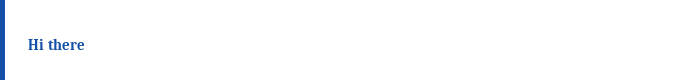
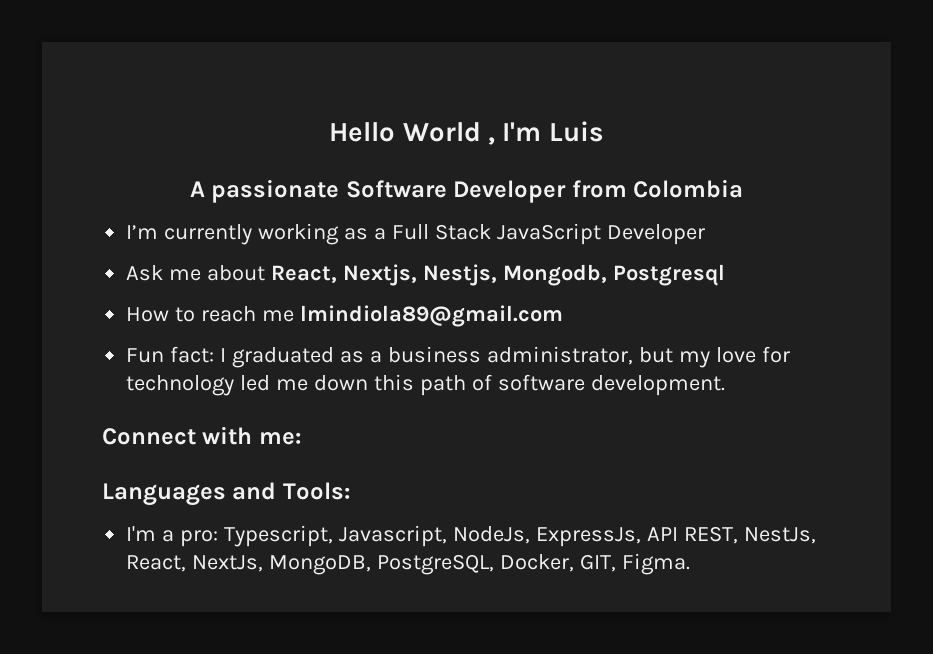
[28,38,86,50] Hi there -> [329,121,604,145] [189,179,744,203] [126,223,705,245] [126,264,725,286] [126,305,563,327] [126,346,790,368] [126,374,725,396] [102,426,301,445] [102,482,350,506] [126,525,816,547] [126,553,690,575] Hello World , I'm Luis // A passionate Software Developer from Colombia // I’m currently working as a Full Stack JavaScript Developer // Ask me about React, Nextjs, Nestjs, Mongodb, Postgresql // How to reach me lmindiola89@gmail.com // Fun fact: I graduated as a business administrator, but my love for technology led me down this path of software development. // Connect with me: // Languages and Tools: // I'm a pro: Typescript, Javascript, NodeJs, ExpressJs, API REST, NestJs, React, NextJs, MongoDB, PostgreSQL, Docker, GIT, Figma.

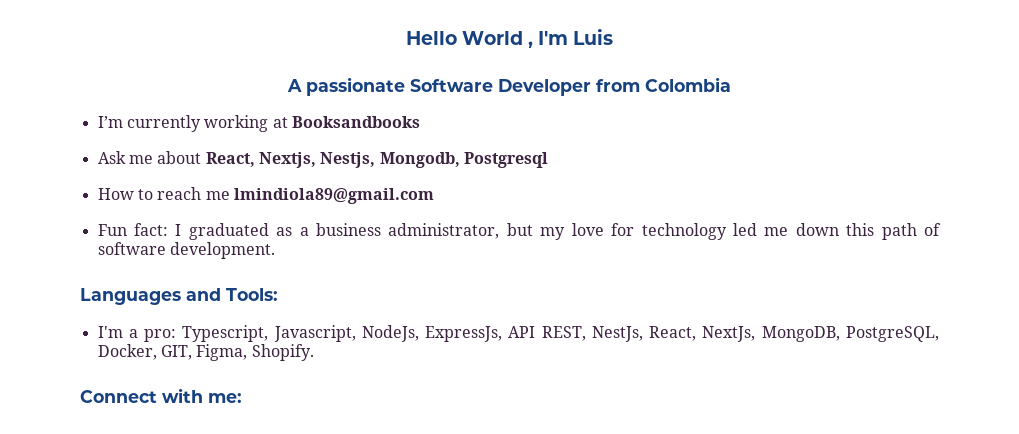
[344,223,705,245] as a Full Stack JavaScript Developer -> [272,116,420,128] at Booksandbooks
[102,426,301,445] // Connect with me: -> (275, 250) none
[621,553,690,575] Figma. -> [196,344,314,361] [80,388,242,403] Figma, Shopify. // Connect with me:

